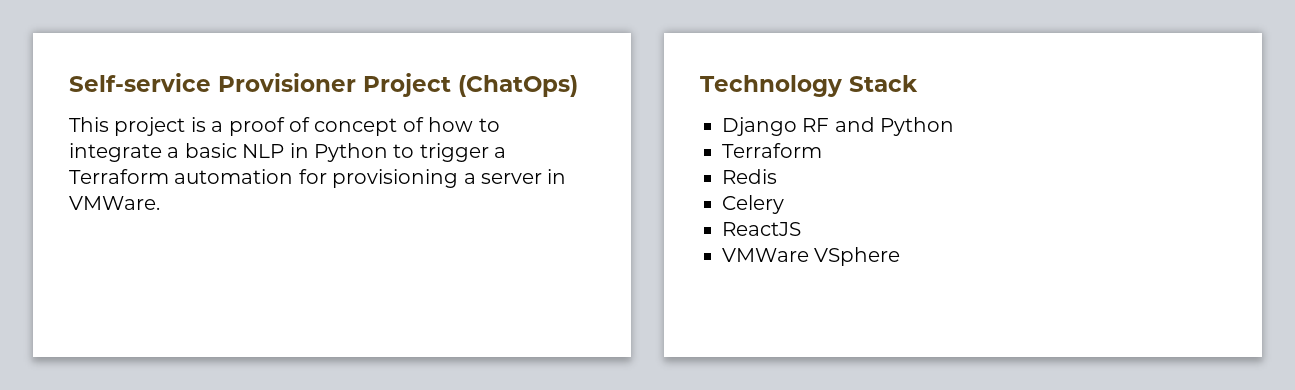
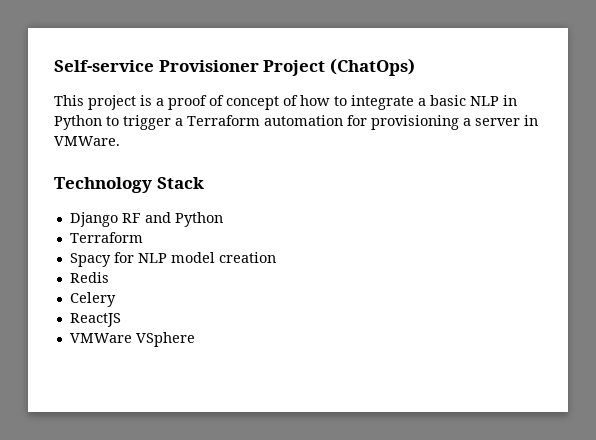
(822, 150) none -> [69,252,276,267] // Spacy for NLP model creation

